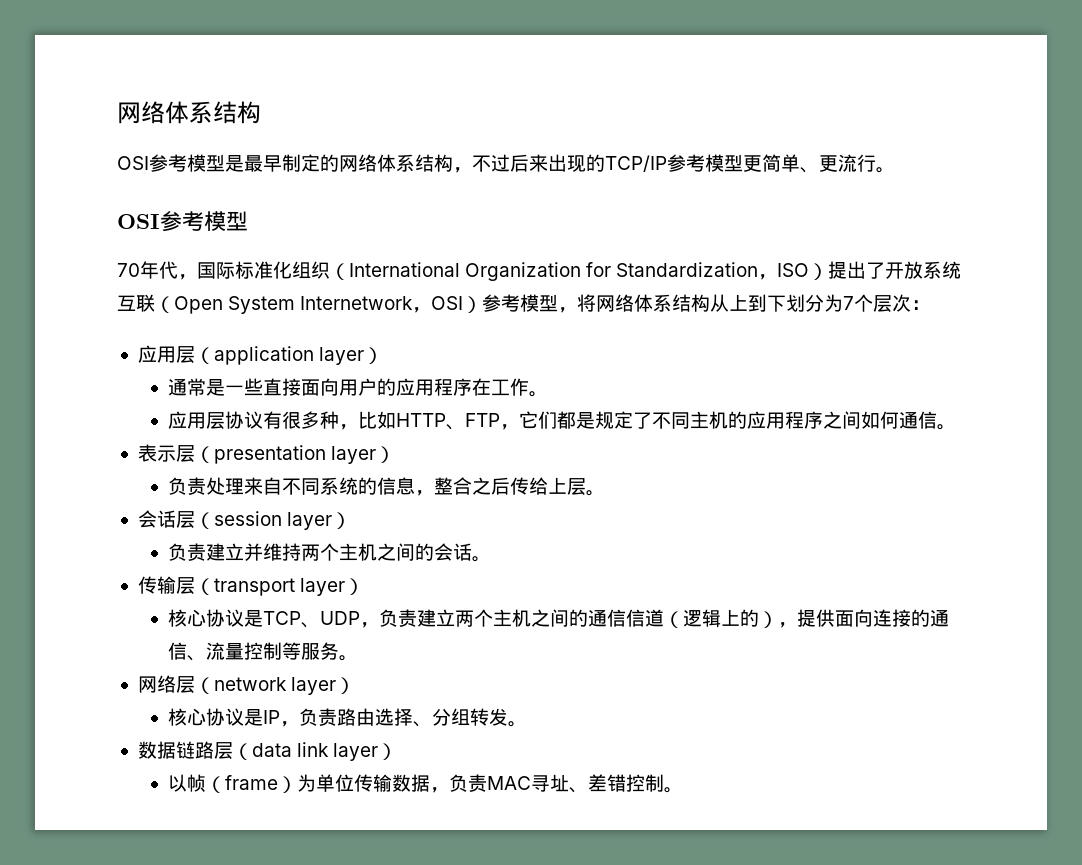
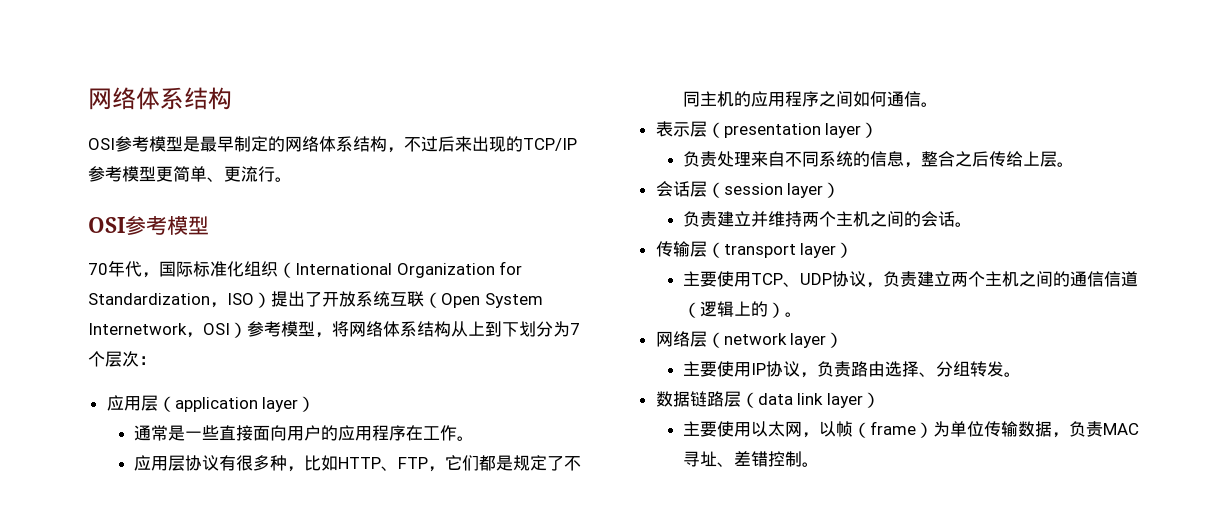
[167,609,263,627] 核心协议是 -> [683,271,752,287] 主要使用
(360, 618) none -> [832,271,867,287] 协议
[777,609,949,628] [167,642,339,661] ，提供面向连接的通信、流量控制等服务 -> (786, 310) none
[167,708,280,726] 核心协议是IP -> [683,361,801,377] 主要使用IP协议
(398, 751) none -> [683,421,820,438] 主要使用以太网，

